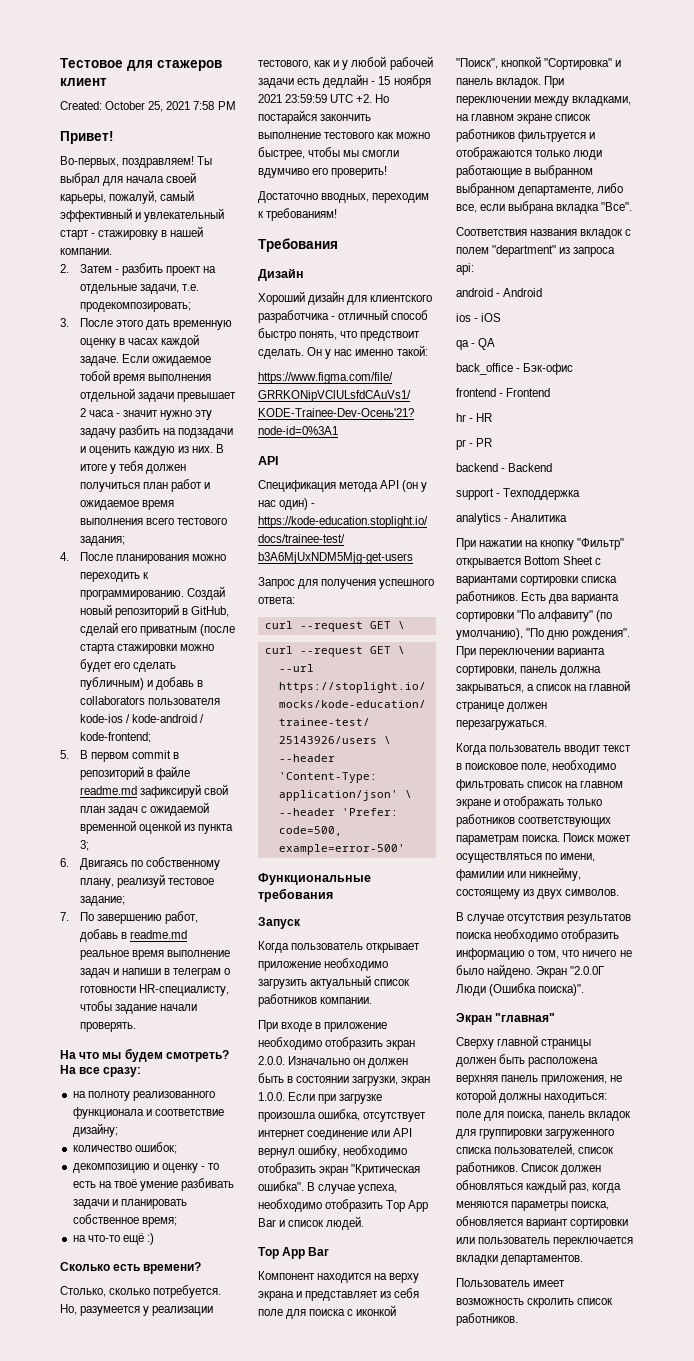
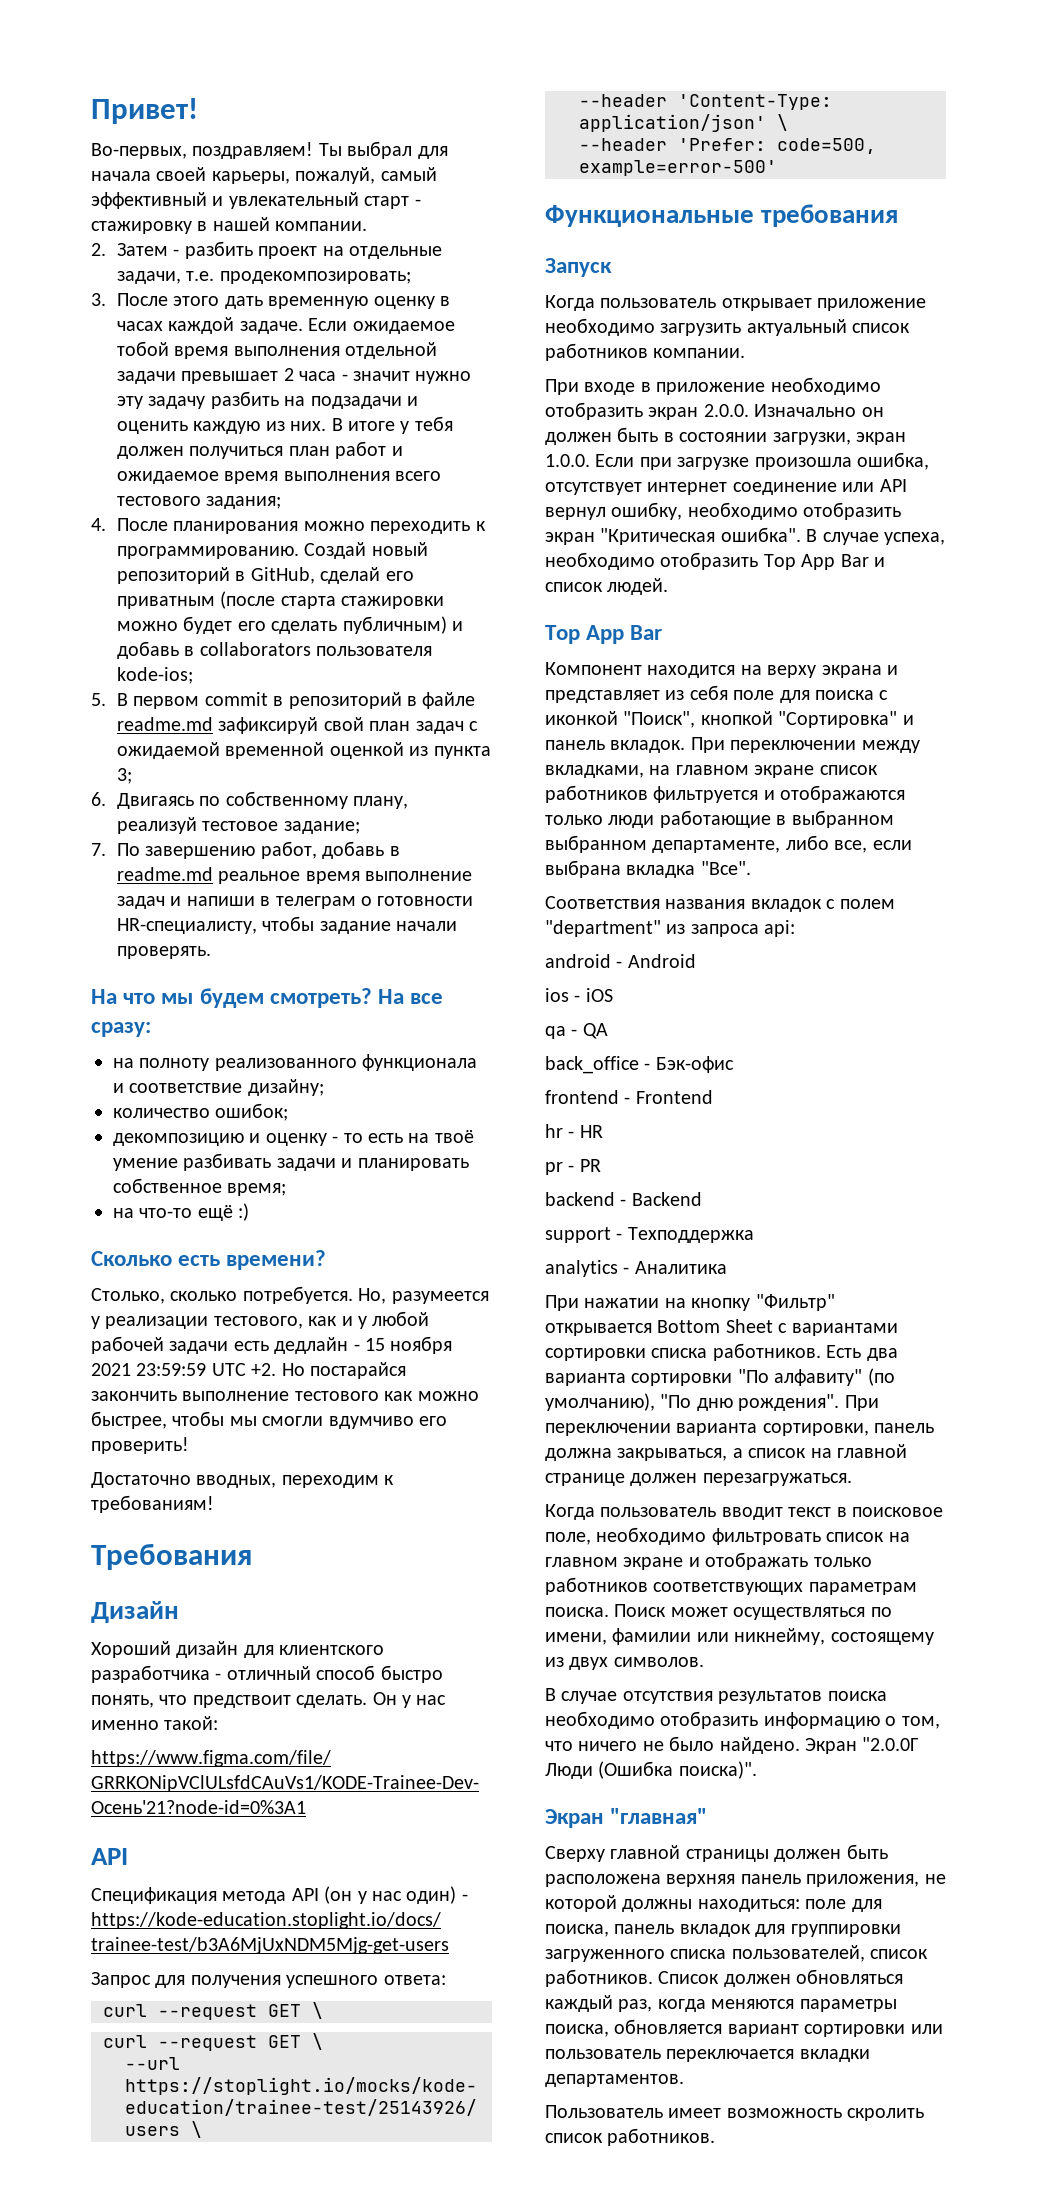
[60,58,222,71] [60,78,107,86] [60,101,236,112] Тестовое для стажеров клиент // Created: October 25, 2021 7:58 PM // -> (91, 111) none
[79,714,204,723] [79,732,151,743] kode-ios / kode-android / kode-frontend; -> [117,667,194,684] kode-ios;

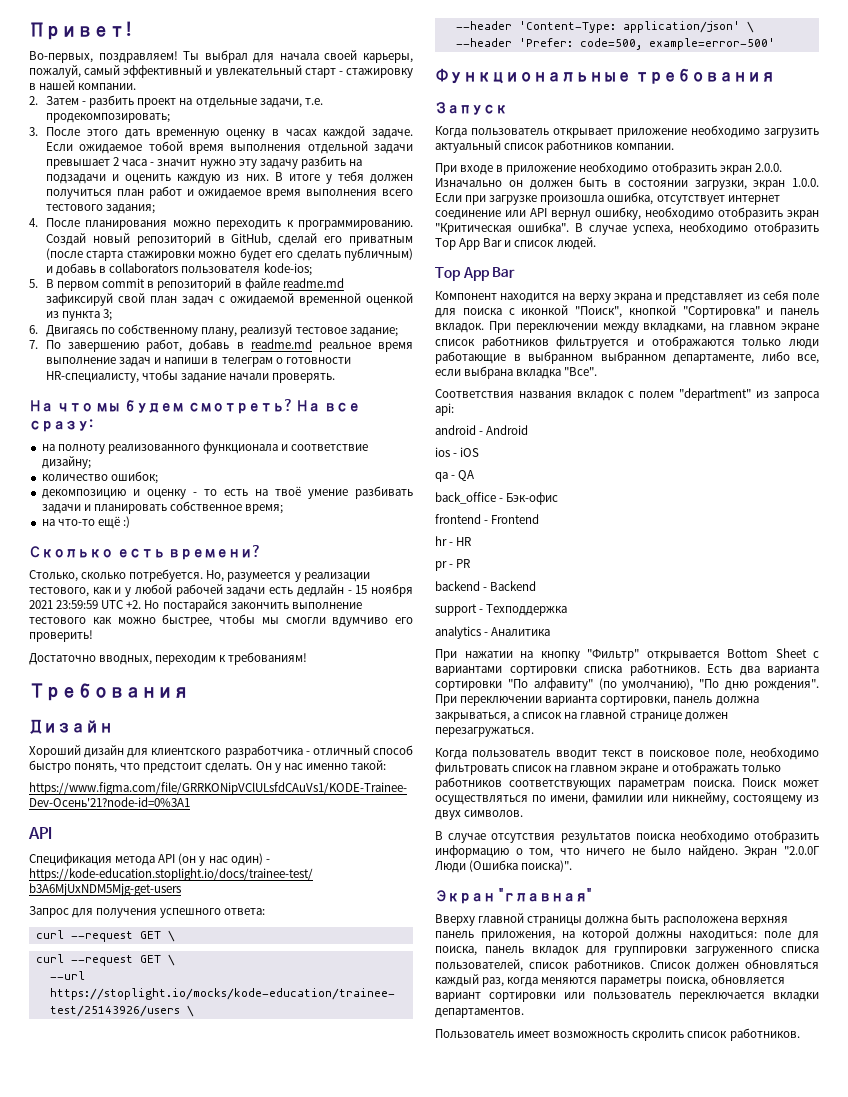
[192,1695,291,1708] предствоит -> [143,763,203,773] предстоит
[545,1846,605,1862] Сверху -> [435,914,475,926] Вверху
[774,1849,842,1862] должен -> [585,916,629,926] должна
[924,1874,946,1884] не -> [562,931,575,938] на

